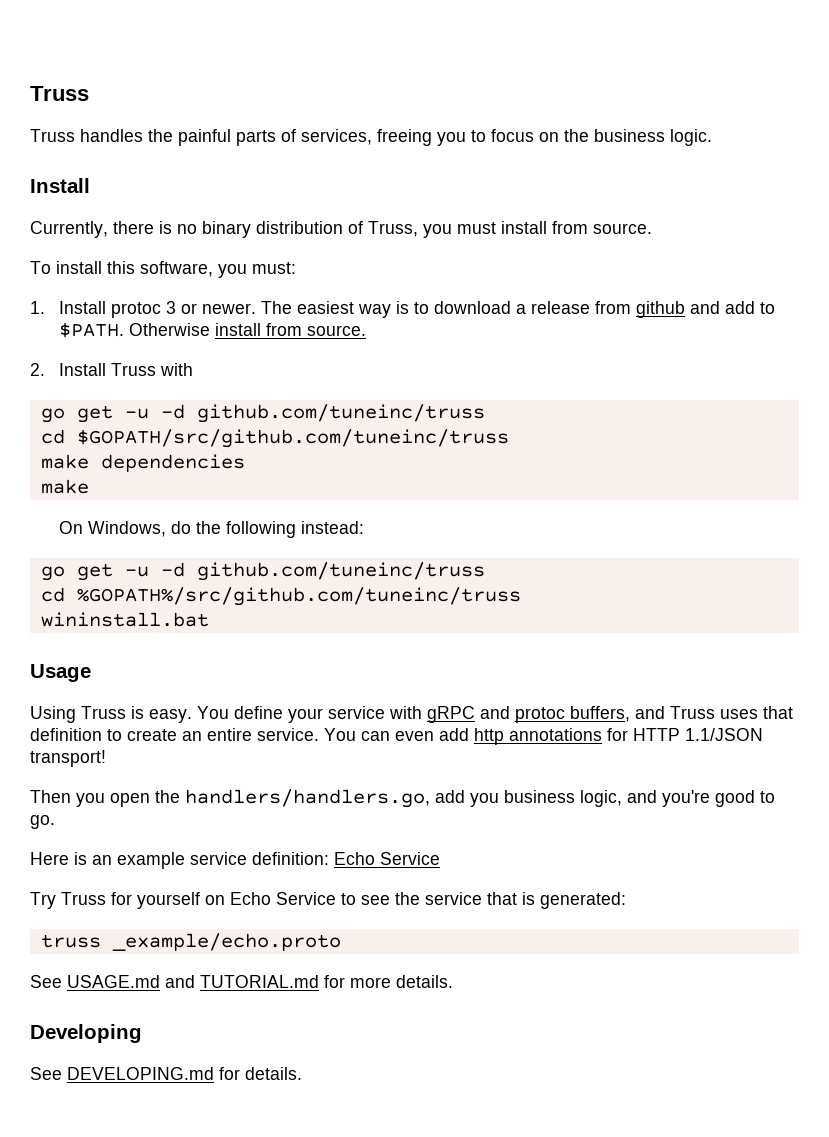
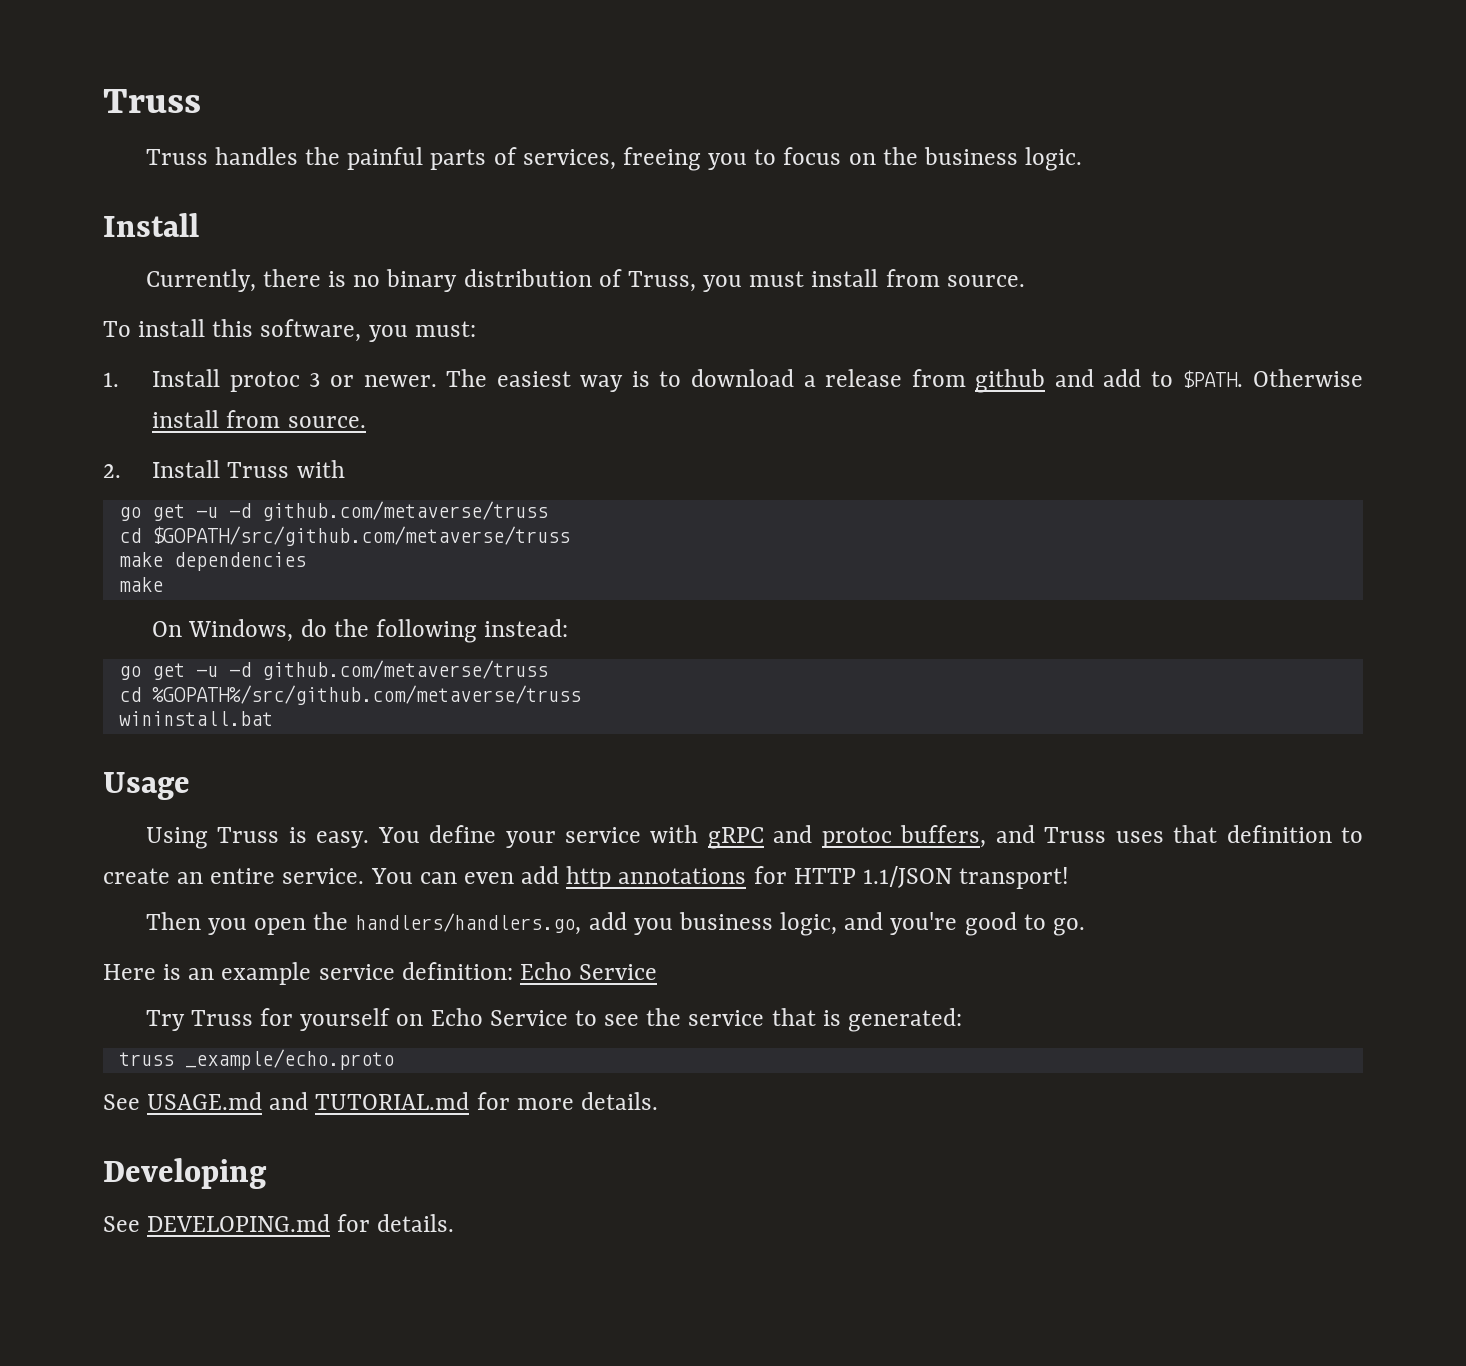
[196,404,485,423] [40,429,509,448] github.com/tuneinc/truss // cd $GOPATH/src/github.com/tuneinc/truss -> [261,501,548,521] [118,526,570,546] github.com/metaverse/truss // cd $GOPATH/src/github.com/metaverse/truss
[196,562,485,581] [40,587,521,606] github.com/tuneinc/truss // cd %GOPATH%/src/github.com/tuneinc/truss -> [261,660,548,680] [118,685,581,705] github.com/metaverse/truss // cd %GOPATH%/src/github.com/metaverse/truss

